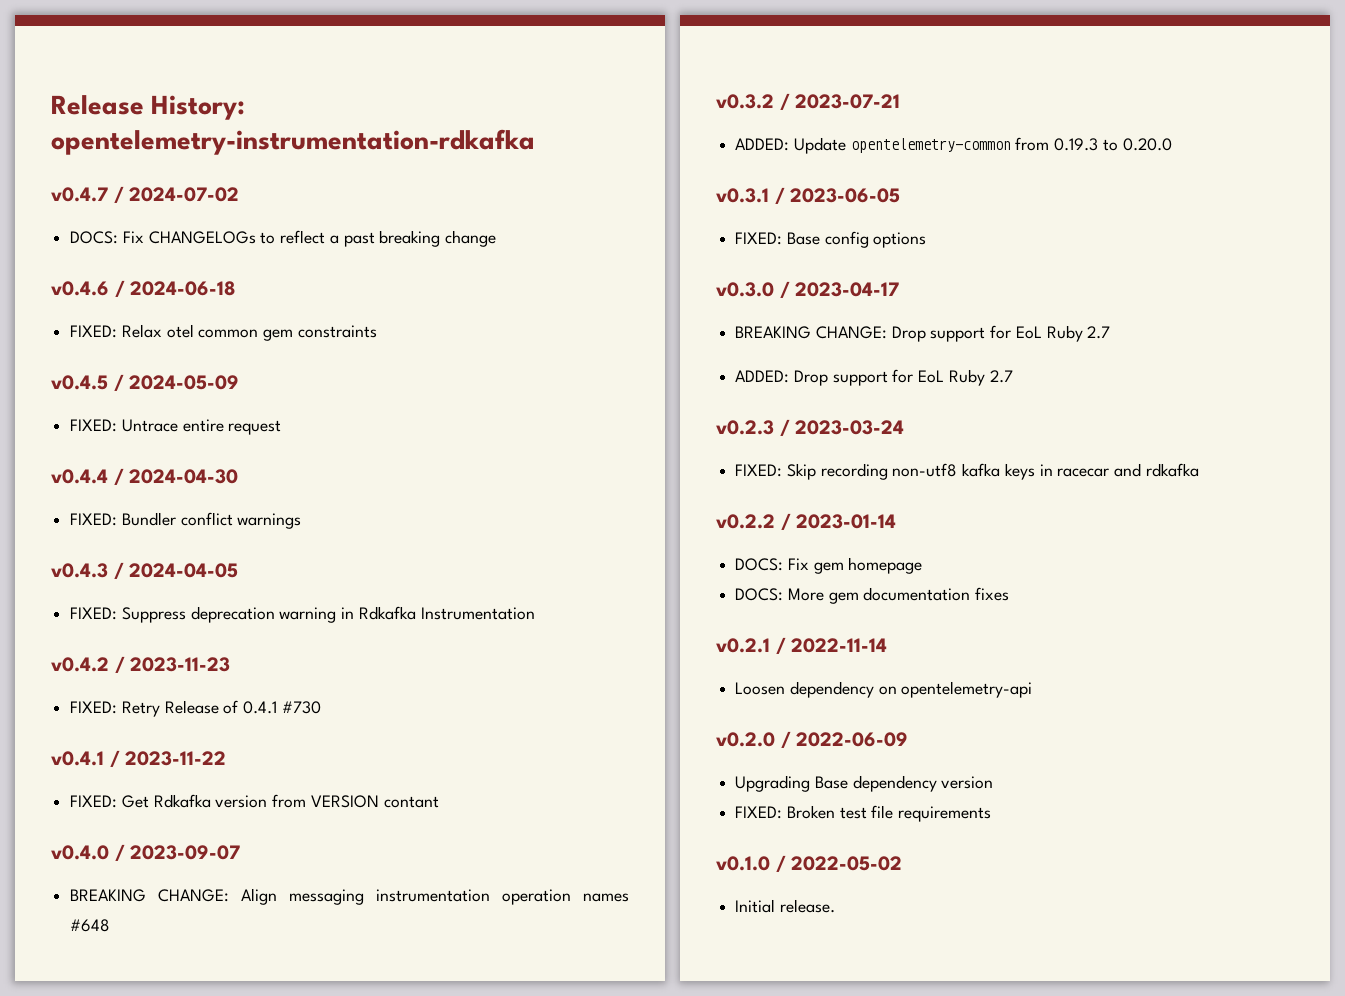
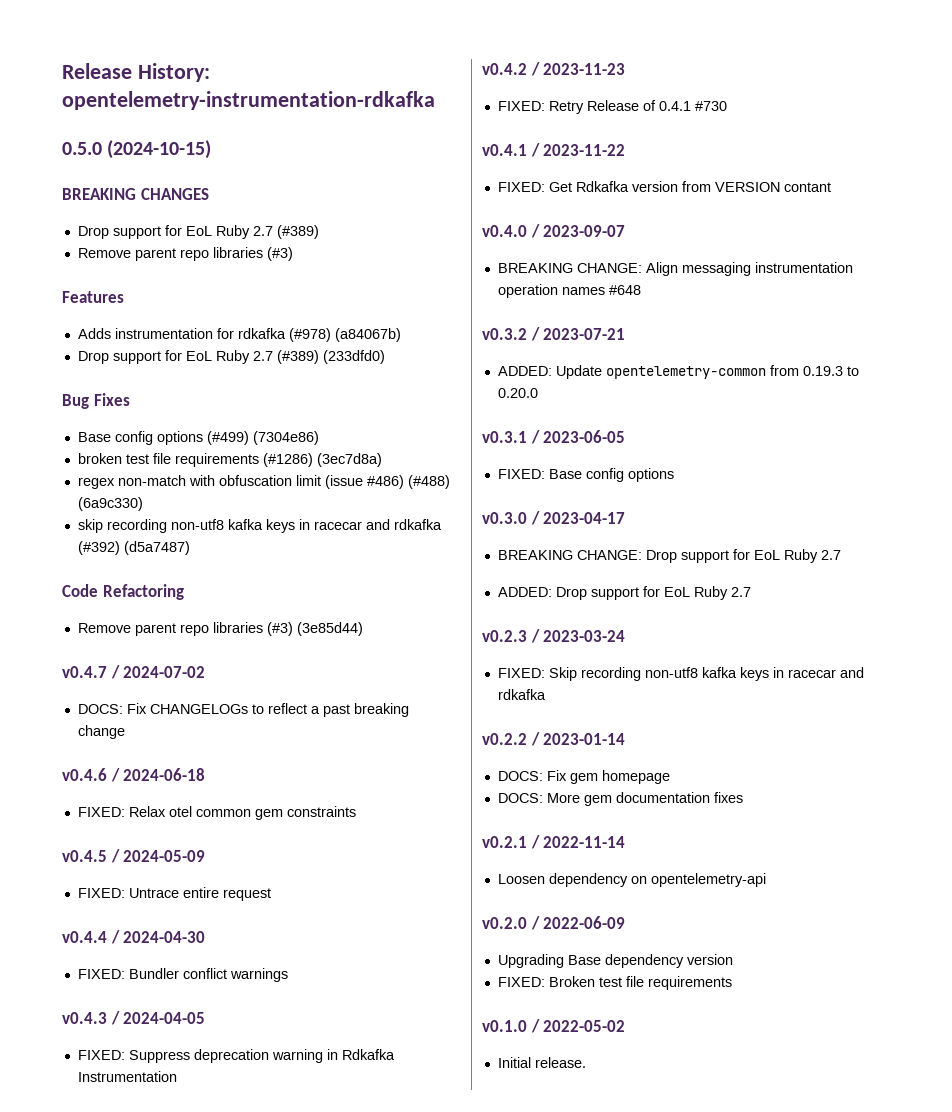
(535, 142) none -> [62,140,212,159] [62,188,209,200] [77,225,319,239] [77,247,293,261] [62,291,124,303] [77,328,401,342] [77,350,385,364] [62,393,130,409] [77,431,319,445] [77,453,382,467] [77,475,450,489] [77,497,143,511] [77,519,442,533] [77,541,190,555] [62,584,184,600] [77,622,363,636] // 0.5.0 (2024-10-15) // BREAKING CHANGES // Drop support for EoL Ruby 2.7 (#389) // Remove parent repo libraries (#3) // Features // Adds instrumentation for rdkafka (#978) (a84067b) // Drop support for EoL Ruby 2.7 (#389) (233dfd0) // Bug Fixes // Base config options (#499) (7304e86) // broken test file requirements (#1286) (3ec7d8a) // regex non-match with obfuscation limit (issue #486) (#488) (6a9c330) // skip recording non-utf8 kafka keys in racecar and rdkafka (#392) (d5a7487) // Code Refactoring // Remove parent repo libraries (#3) (3e85d44)

